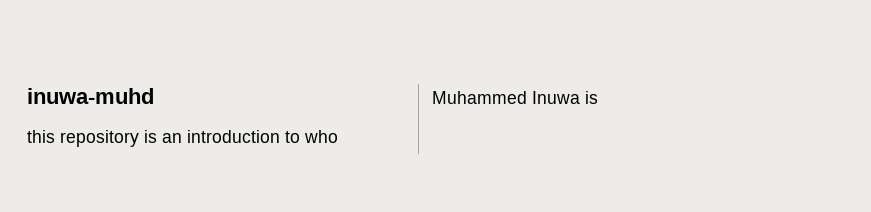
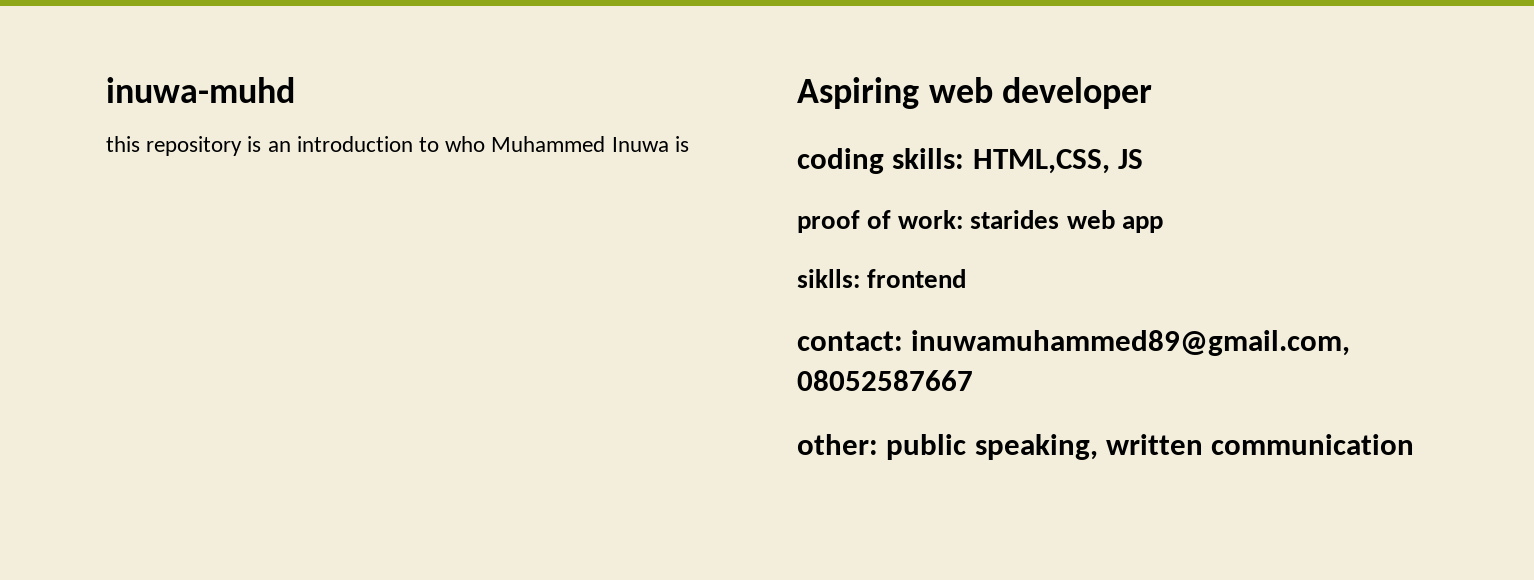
(598, 97) none -> [797,77,1153,109] [797,148,1144,174] [797,210,1163,233] [797,269,967,288] [797,330,1351,356] [797,370,973,391] [797,434,1415,460] // Aspiring web developer // coding skills: HTML,CSS, JS // proof of work: starides web app // siklls: frontend // contact: inuwamuhammed89@gmail.com, 08052587667 // other: public speaking, written communication

